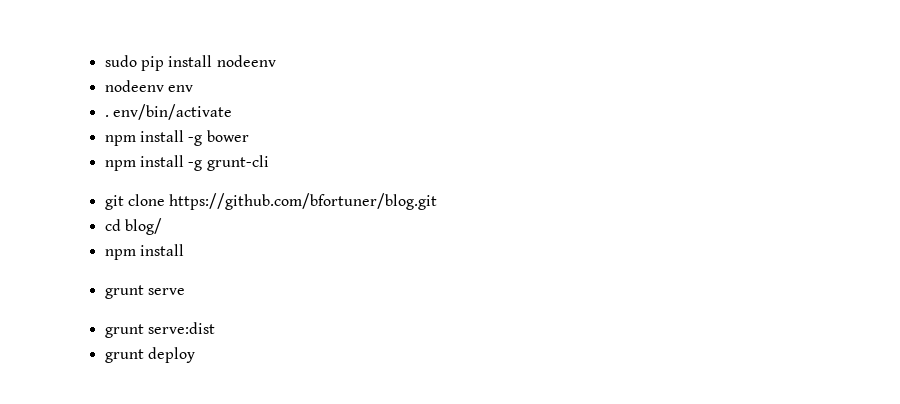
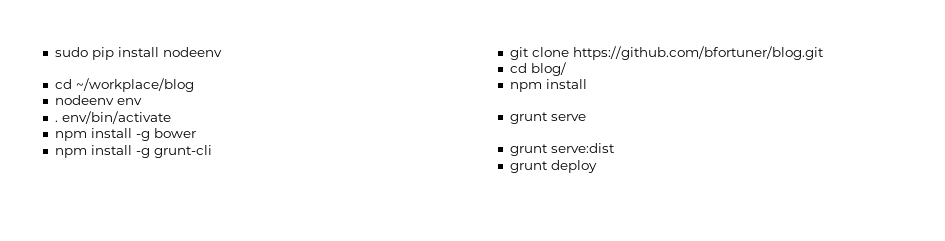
(276, 61) none -> [54,78,194,92] // cd ~/workplace/blog

